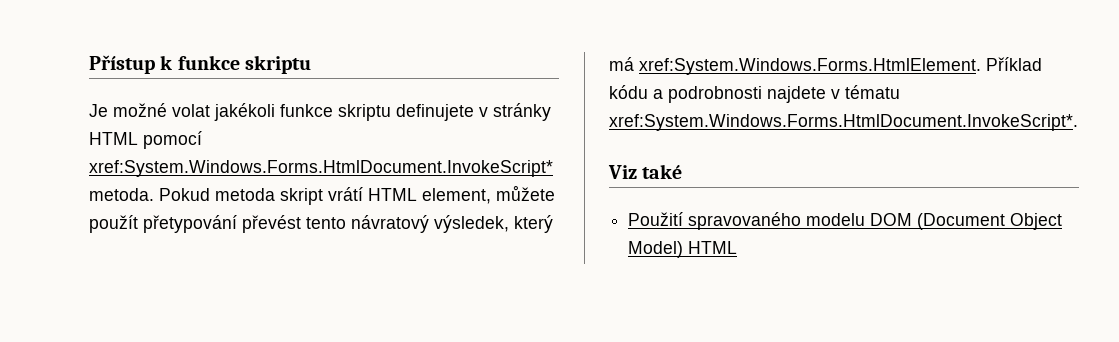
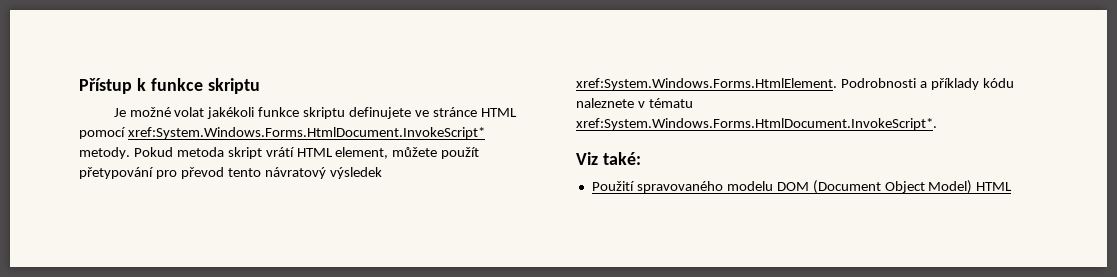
[479,103,551,121] v stránky -> [415,107,477,117] ve stránce
[89,188,154,201] metoda. -> [79,147,130,159] metody.
[242,215,553,233] [609,57,1042,75] [609,85,826,103] převést tento návratový výsledek, který má xref:System.Windows.Forms.HtmlElement. Příklad kódu a podrobnosti najdete -> [155,167,382,179] [576,78,1014,90] [576,98,634,108] pro převod tento návratový výsledek xref:System.Windows.Forms.HtmlElement. Podrobnosti a příklady kódu naleznete
[642,164,683,179] také -> [602,152,641,165] také:

